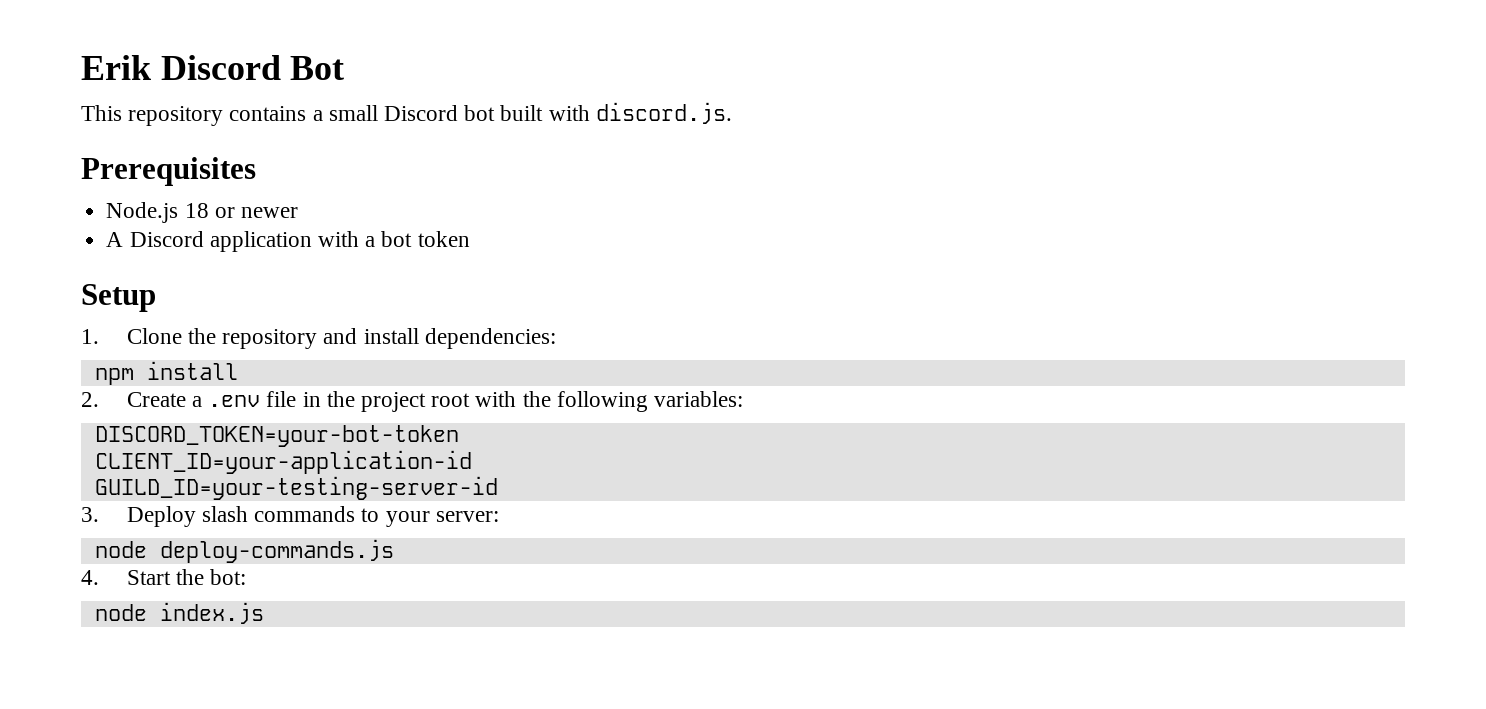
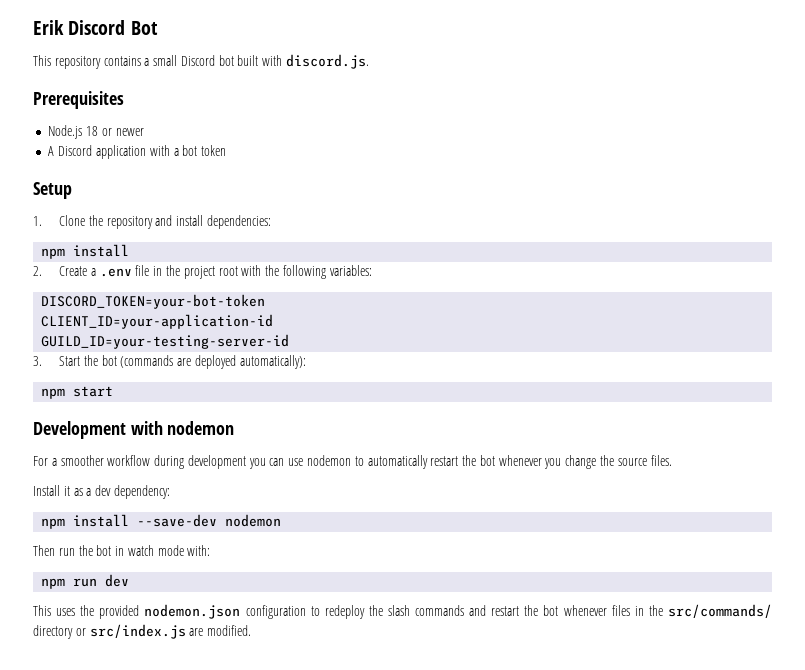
[126,506,499,527] [94,539,394,563] [81,569,247,585] [94,602,264,624] Deploy slash commands to your server: // node deploy-commands.js // 4. Start the bot: // node index.js -> [59,355,306,369] [41,386,114,399] [33,421,235,439] [33,455,672,469] [33,485,170,499] [41,514,282,529] [33,545,211,556] [41,574,130,589] [33,604,772,619] [33,624,252,639] Start the bot (commands are deployed automatically): // npm start // Development with nodemon // For a smoother workflow during development you can use nodemon to automatically restart the bot whenever you change the source files. // Install it as a dev dependency: // npm install --save-dev nodemon // Then run the bot in watch mode with: // npm run dev // This uses the provided nodemon.json configuration to redeploy the slash commands and restart the bot whenever files in the src/commands/ directory or src/index.js are modified.

